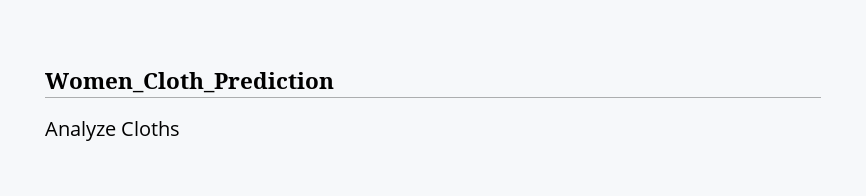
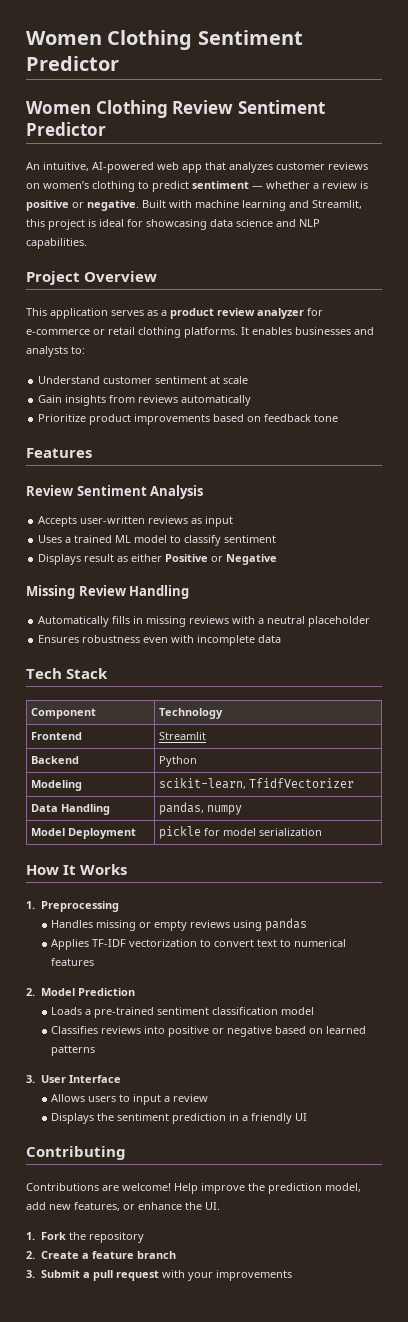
[45,72,334,93] [45,121,181,141] Women_Cloth_Prediction // Analyze Cloths -> [26,30,303,50] [26,56,119,71] [26,100,325,118] [26,122,106,136] [26,162,368,173] [26,181,368,192] [26,200,362,211] [26,219,320,230] [26,238,87,249] [26,271,158,285] [26,308,323,319] [26,327,374,338] [26,346,85,357] [38,376,249,384] [38,395,252,406] [38,414,339,425] [26,448,92,458] [26,485,204,499] [38,516,234,527] [38,535,277,546] [38,554,278,565] [26,585,190,599] [38,616,371,627] [38,635,282,646] [26,668,109,679] [30,708,96,719] [158,708,223,719] [30,732,82,740] [158,732,206,740] [30,756,79,764] [158,756,197,767] [30,780,82,791] [158,778,354,789] [30,804,110,815] [158,802,242,815] [30,828,136,839] [158,826,322,839] [26,864,128,875] [26,901,119,912] [51,918,308,931] [51,939,347,950] [51,958,95,966] [26,988,135,996] [51,1007,315,1018] [51,1026,367,1037] [51,1045,96,1056] [26,1075,121,1083] [51,1094,209,1105] [51,1113,308,1124] [26,1146,126,1160] [26,1183,361,1194] [26,1202,220,1211] [26,1232,144,1243] [26,1251,176,1259] [26,1270,292,1281] Women Clothing Sentiment Predictor // Women Clothing Review Sentiment Predictor // An intuitive, AI-powered web app that analyzes customer reviews on women’s clothing to predict sentiment — whether a review is positive or negative. Built with machine learning and Streamlit, this project is ideal for showcasing data science and NLP capabilities. // Project Overview // This application serves as a product review analyzer for e-commerce or retail clothing platforms. It enables businesses and analysts to: // Understand customer sentiment at scale // Gain insights from reviews automatically // Prioritize product improvements based on feedback tone // Features // Review Sentiment Analysis // Accepts user-written reviews as input // Uses a trained ML model to classify sentiment // Displays result as either Positive or Negative // Missing Review Handling // Automatically fills in missing reviews with a neutral placeholder // Ensures robustness even with incomplete data // Tech Stack // Component | Technology // Frontend | Streamlit // Backend | Python // Modeling | scikit-learn, TfidfVectorizer // Data Handling | pandas, numpy // Model Deployment | pickle for model serialization // How It Works // 1. Preprocessing // Handles missing or empty reviews using pandas // Applies TF-IDF vectorization to convert text to numerical features // 2. Model Prediction // Loads a pre-trained sentiment classification model // Classifies reviews into positive or negative based on learned patterns // 3. User Interface // Allows users to input a review // Displays the sentiment prediction in a friendly UI // Contributing // Contributions are welcome! Help improve the prediction model, add new features, or enhance the UI. // 1. Fork the repository // 2. Create a feature branch // 3. Submit a pull request with your improvements

